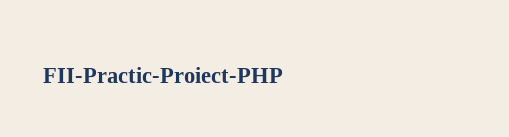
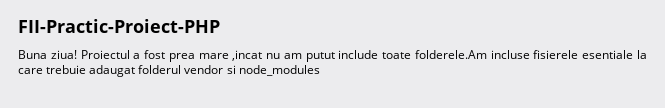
(283, 75) none -> [18,50,647,62] [18,65,320,77] // Buna ziua! Proiectul a fost prea mare ,incat nu am putut include toate folderele.Am incluse fisierele esentiale la care trebuie adaugat folderul vendor si node_modules

